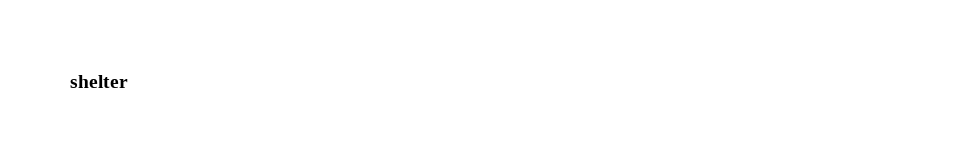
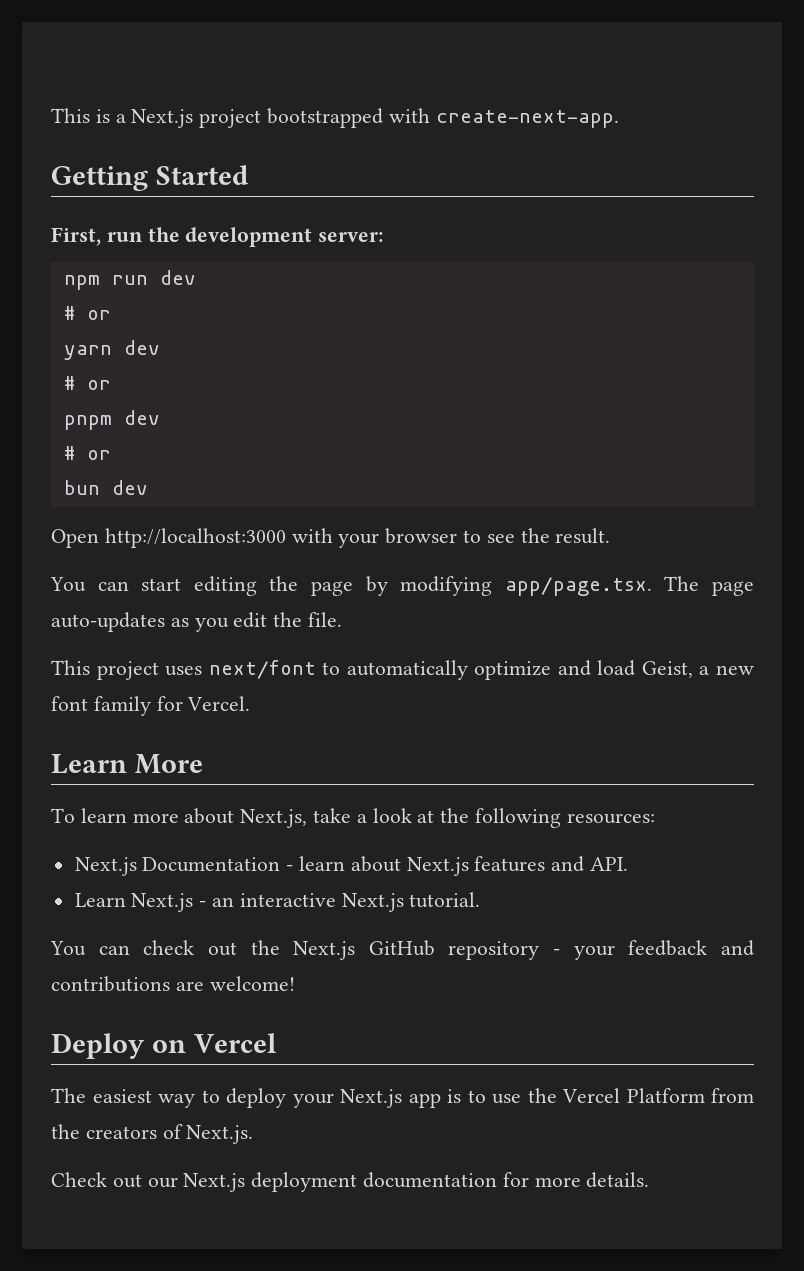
[70,75,128,88] shelter -> [51,108,619,128] [51,165,248,191] [51,227,385,247] [63,270,196,290] [63,306,111,320] [63,340,160,360] [63,376,111,390] [63,410,160,430] [63,446,111,460] [63,480,148,495] [51,528,611,548] [50,576,755,596] [51,612,343,632] [51,660,754,680] [51,696,251,716] [51,754,203,774] [51,808,655,828] [74,856,629,876] [74,892,481,912] [50,940,754,960] [51,976,295,992] [51,1033,277,1059] [51,1088,754,1108] [51,1124,254,1144] [51,1172,650,1192] This is a Next.js project bootstrapped with create-next-app. // Getting Started // First, run the development server: // npm run dev // # or // yarn dev // # or // pnpm dev // # or // bun dev // Open http://localhost:3000 with your browser to see the result. // You can start editing the page by modifying app/page.tsx. The page auto-updates as you edit the file. // This project uses next/font to automatically optimize and load Geist, a new font family for Vercel. // Learn More // To learn more about Next.js, take a look at the following resources: // Next.js Documentation - learn about Next.js features and API. // Learn Next.js - an interactive Next.js tutorial. // You can check out the Next.js GitHub repository - your feedback and contributions are welcome! // Deploy on Vercel // The easiest way to deploy your Next.js app is to use the Vercel Platform from the creators of Next.js. // Check out our Next.js deployment documentation for more details.

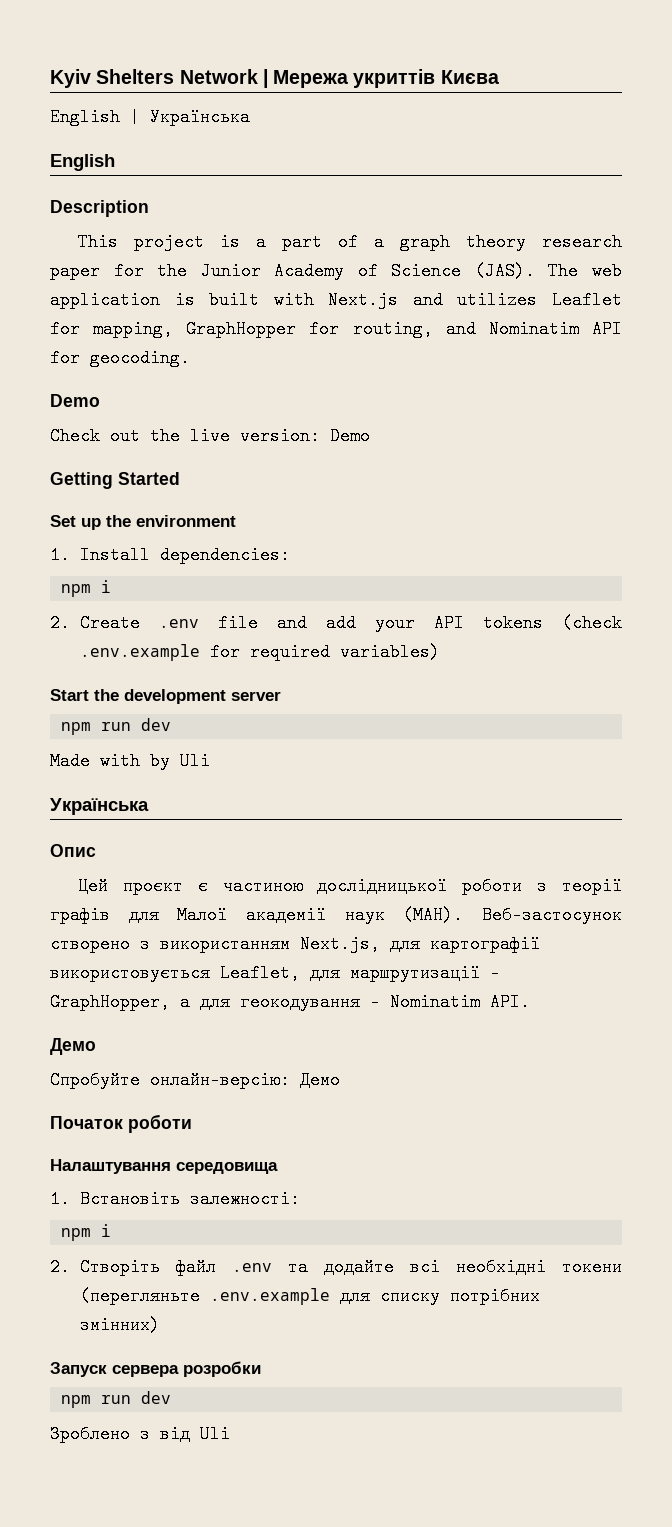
[51,108,619,128] [51,165,248,191] [51,227,143,246] This is a Next.js project bootstrapped with create-next-app. // Getting Started // First, run -> [50,69,499,88] [50,108,250,126] [50,154,115,171] [50,200,149,217] [78,233,622,251] [50,262,622,280] [50,291,622,309] [50,320,622,338] [50,349,190,367] [50,394,100,407] [50,427,370,445] [50,472,180,489] [50,515,236,530] [50,546,290,564] [61,580,112,597] [50,614,622,632] [79,643,440,661] [50,689,89,701] Kyiv Shelters Network | Мережа укриттів Києва // English | Українська // English // Description // This project is a part of a graph theory research paper for the Junior Academy of Science (JAS). The web application is built with Next.js and utilizes Leaflet for mapping, GraphHopper for routing, and Nominatim API for geocoding. // Demo // Check out the live version: Demo // Getting Started // Set up the environment // 1. Install dependencies: // npm i // 2. Create .env file and add your API tokens (check .env.example for required variables) // Start
[318,232,385,242] [63,270,196,290] [63,306,111,320] [63,340,160,360] [63,376,111,390] [63,410,160,430] [63,446,111,460] [63,480,148,495] [51,528,611,548] [50,576,755,596] [51,612,343,632] [51,660,754,680] [51,696,251,716] [51,754,203,774] [51,808,655,828] [74,856,629,876] [74,892,481,912] [50,940,754,960] [51,976,295,992] [51,1033,277,1059] [51,1088,754,1108] [51,1124,254,1144] [51,1172,650,1192] server: // npm run dev // # or // yarn dev // # or // pnpm dev // # or // bun dev // Open http://localhost:3000 with your browser to see the result. // You can start editing the page by modifying app/page.tsx. The page auto-updates as you edit the file. // This project uses next/font to automatically optimize and load Geist, a new font family for Vercel. // Learn More // To learn more about Next.js, take a look at the following resources: // Next.js Documentation - learn about Next.js features and API. // Learn Next.js - an interactive Next.js tutorial. // You can check out the Next.js GitHub repository - your feedback and contributions are welcome! // Deploy on Vercel // The easiest way to deploy your Next.js app is to use the Vercel Platform from the creators of Next.js. // Check out our Next.js deployment documentation for more details. -> [231,691,281,701] [61,718,172,735] [50,752,210,770] [50,798,149,815] [50,844,96,857] [78,879,622,895] [50,906,622,924] [50,935,540,953] [50,964,500,982] [50,993,530,1011] [50,1038,96,1055] [50,1071,340,1089] [50,1114,192,1133] [50,1159,278,1174] [50,1190,300,1208] [61,1224,112,1241] [50,1258,622,1276] [79,1287,540,1305] [79,1316,160,1334] [50,1361,261,1377] [61,1391,172,1408] [50,1425,230,1443] server // npm run dev // Made with by Uli // Українська // Опис // Цей проєкт є частиною дослідницької роботи з теорії графів для Малої академії наук (МАН). Веб-застосунок створено з використанням Next.js, для картографії використовується Leaflet, для маршрутизації - GraphHopper, а для геокодування - Nominatim API. // Демо // Спробуйте онлайн-версію: Демо // Початок роботи // Налаштування середовища // 1. Встановіть залежності: // npm i // 2. Створіть файл .env та додайте всі необхідні токени (перегляньте .env.example для списку потрібних змінних) // Запуск сервера розробки // npm run dev // Зроблено з від Uli

